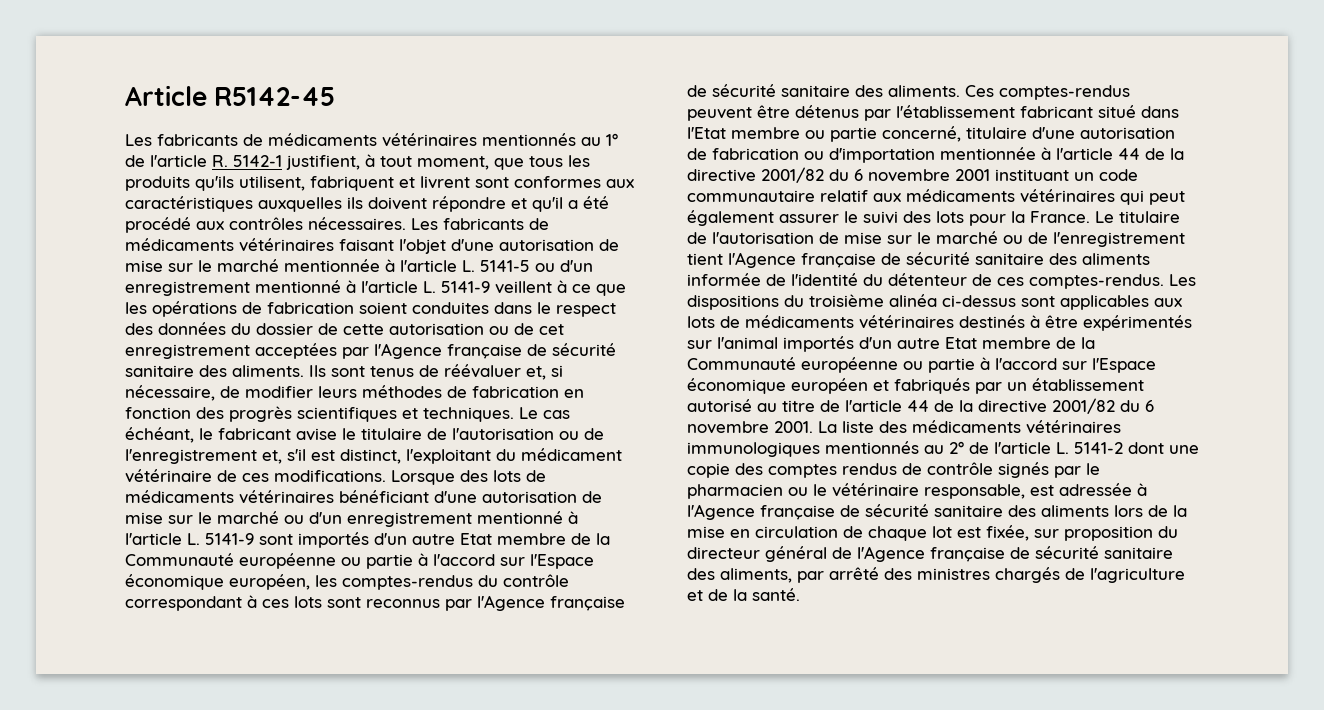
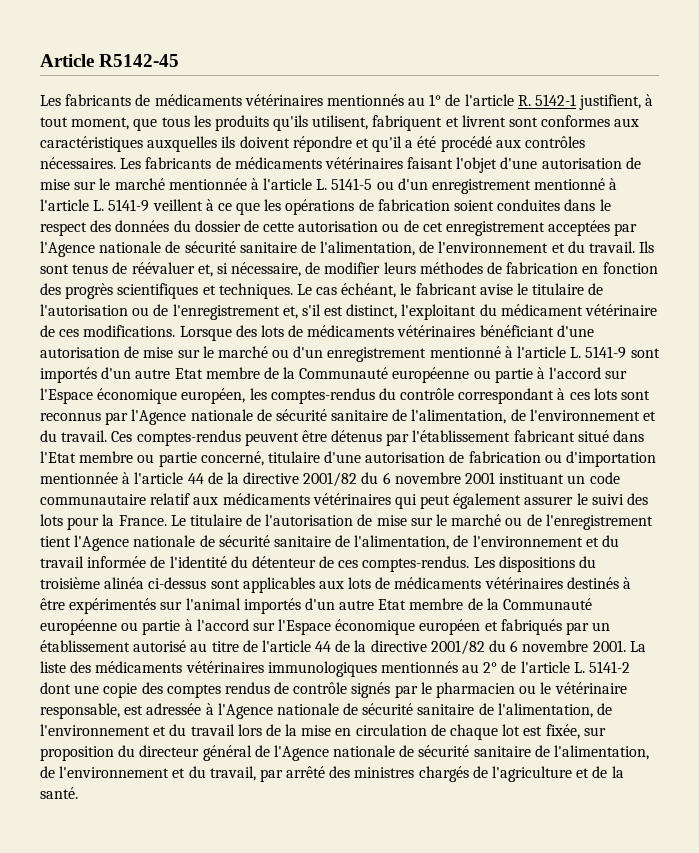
[447,343,616,359] [125,365,304,377] française de sécurité sanitaire des aliments. -> [99,241,636,256] nationale de sécurité sanitaire de l'alimentation, de l'environnement et du travail.
[550,596,625,611] [687,84,960,97] française de sécurité sanitaire des aliments. -> [190,409,657,424] [40,430,108,442] nationale de sécurité sanitaire de l'alimentation, de l'environnement et du travail.
[801,252,1150,268] française de sécurité sanitaire des aliments -> [133,535,620,550] [40,556,84,568] nationale de sécurité sanitaire de l'alimentation, de l'environnement et du travail
[760,504,1109,520] française de sécurité sanitaire des aliments -> [276,703,613,718] [40,724,235,736] nationale de sécurité sanitaire de l'alimentation, de l'environnement et du travail
[930,546,1173,562] [687,568,792,583] française de sécurité sanitaire des aliments, -> [333,745,650,760] [40,766,256,781] nationale de sécurité sanitaire de l'alimentation, de l'environnement et du travail,

